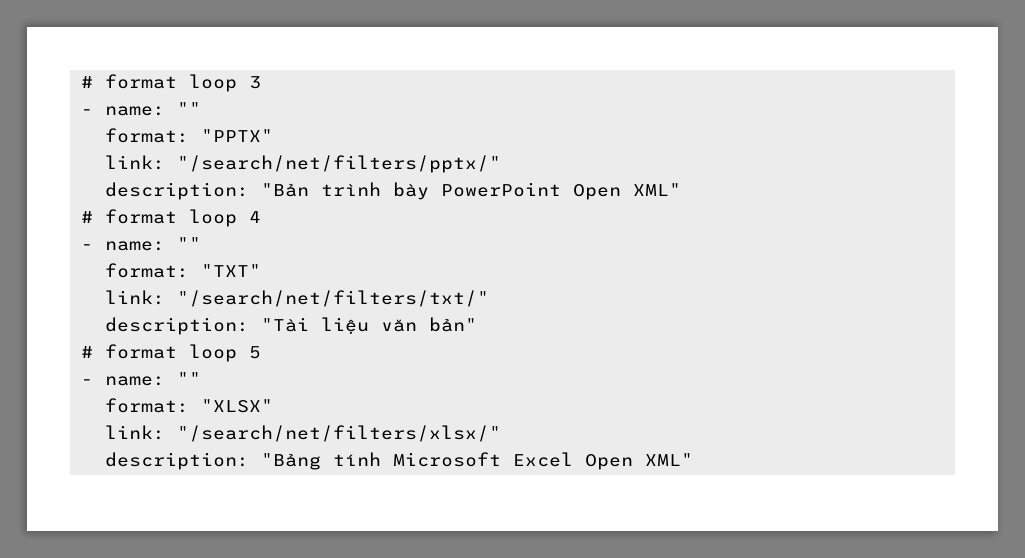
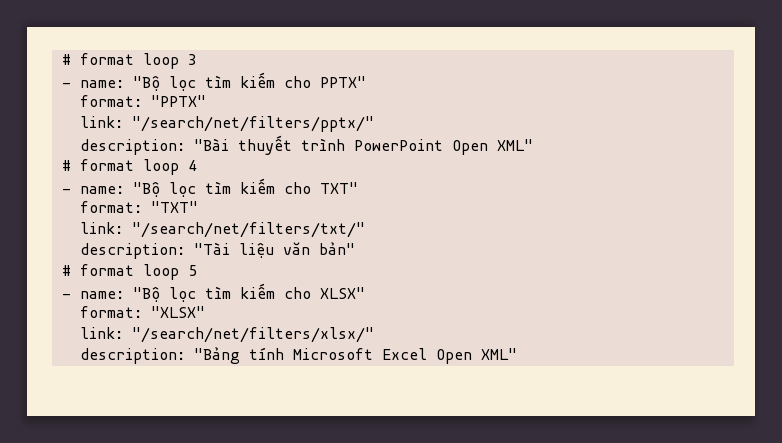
[177,102,202,115] "" -> [132,72,366,91] "Bộ lọc tìm kiếm cho PPTX"
[261,182,430,200] "Bản trình bày -> [193,135,345,155] "Bài thuyết trình
[177,237,202,250] "" -> [132,178,358,197] "Bộ lọc tìm kiếm cho TXT"
[177,372,202,385] "" -> [132,283,365,302] "Bộ lọc tìm kiếm cho XLSX"

